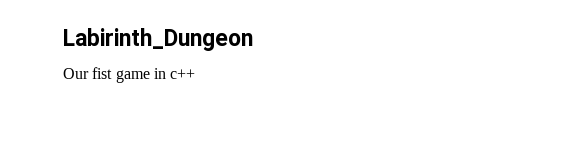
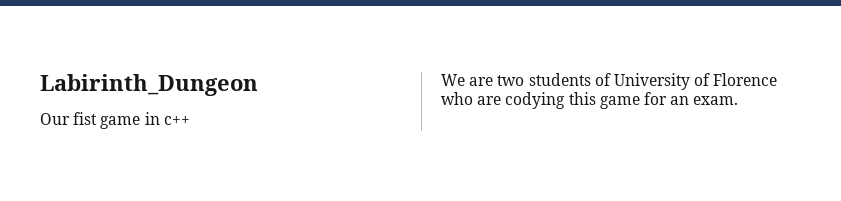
(196, 74) none -> [441,73,778,90] [441,92,739,109] // We are two students of University of Florence who are codying this game for an exam.

